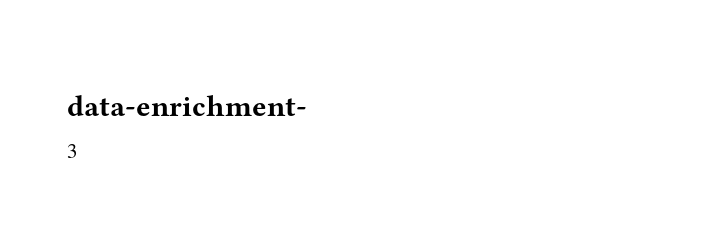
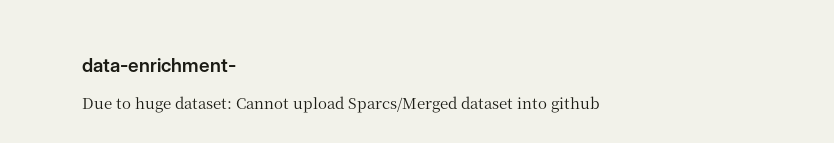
[67,144,78,158] 3 -> [82,96,601,113] Due to huge dataset: Cannot upload Sparcs/Merged dataset into github

